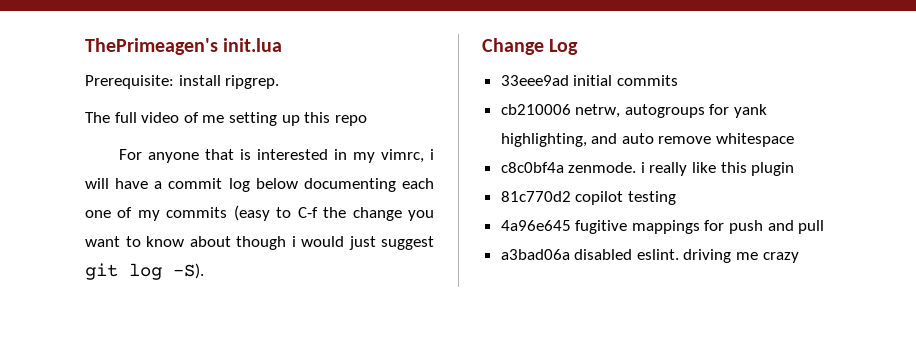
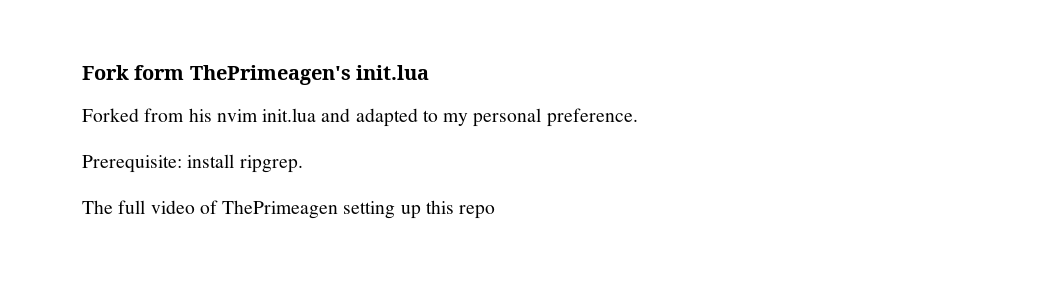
(85, 46) none -> [82,65,185,80] Fork form
(283, 45) none -> [82,108,638,127] // Forked from his nvim init.lua and adapted to my personal preference.
[202,115,225,123] me -> [222,200,339,219] ThePrimeagen
[118,149,434,163] [85,178,434,192] [85,205,435,221] [85,236,434,250] [85,263,204,280] [482,38,579,55] [500,75,678,86] [500,104,768,118] [500,133,795,147] [500,162,795,176] [500,191,676,205] [500,220,825,234] [500,249,799,263] // For anyone that is interested in my vimrc, i will have a commit log below documenting each one of my commits (easy to C-f the change you want to know about though i would just suggest git log -S). // Change Log // 33eee9ad initial commits // cb210006 netrw, autogroups for yank highlighting, and auto remove whitespace // c8c0bf4a zenmode. i really like this plugin // 81c770d2 copilot testing // 4a96e645 fugitive mappings for push and pull // a3bad06a disabled eslint. driving me crazy -> (496, 212) none

